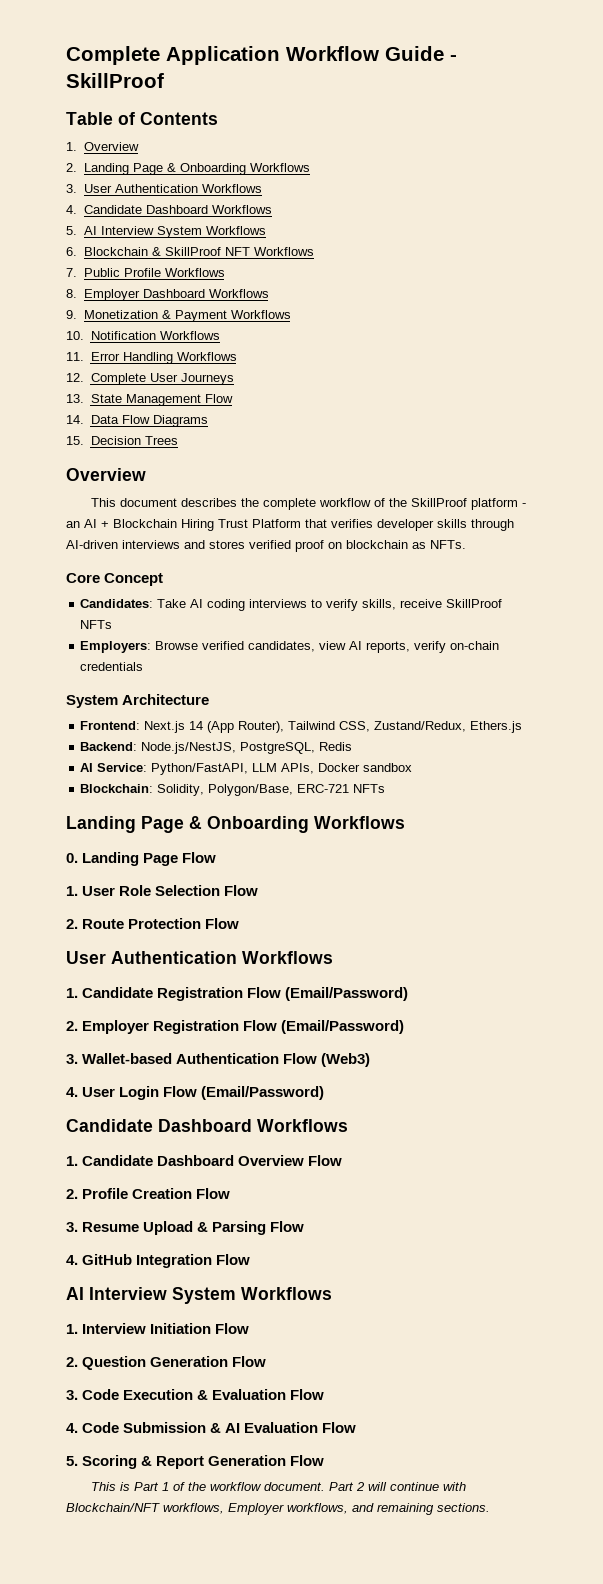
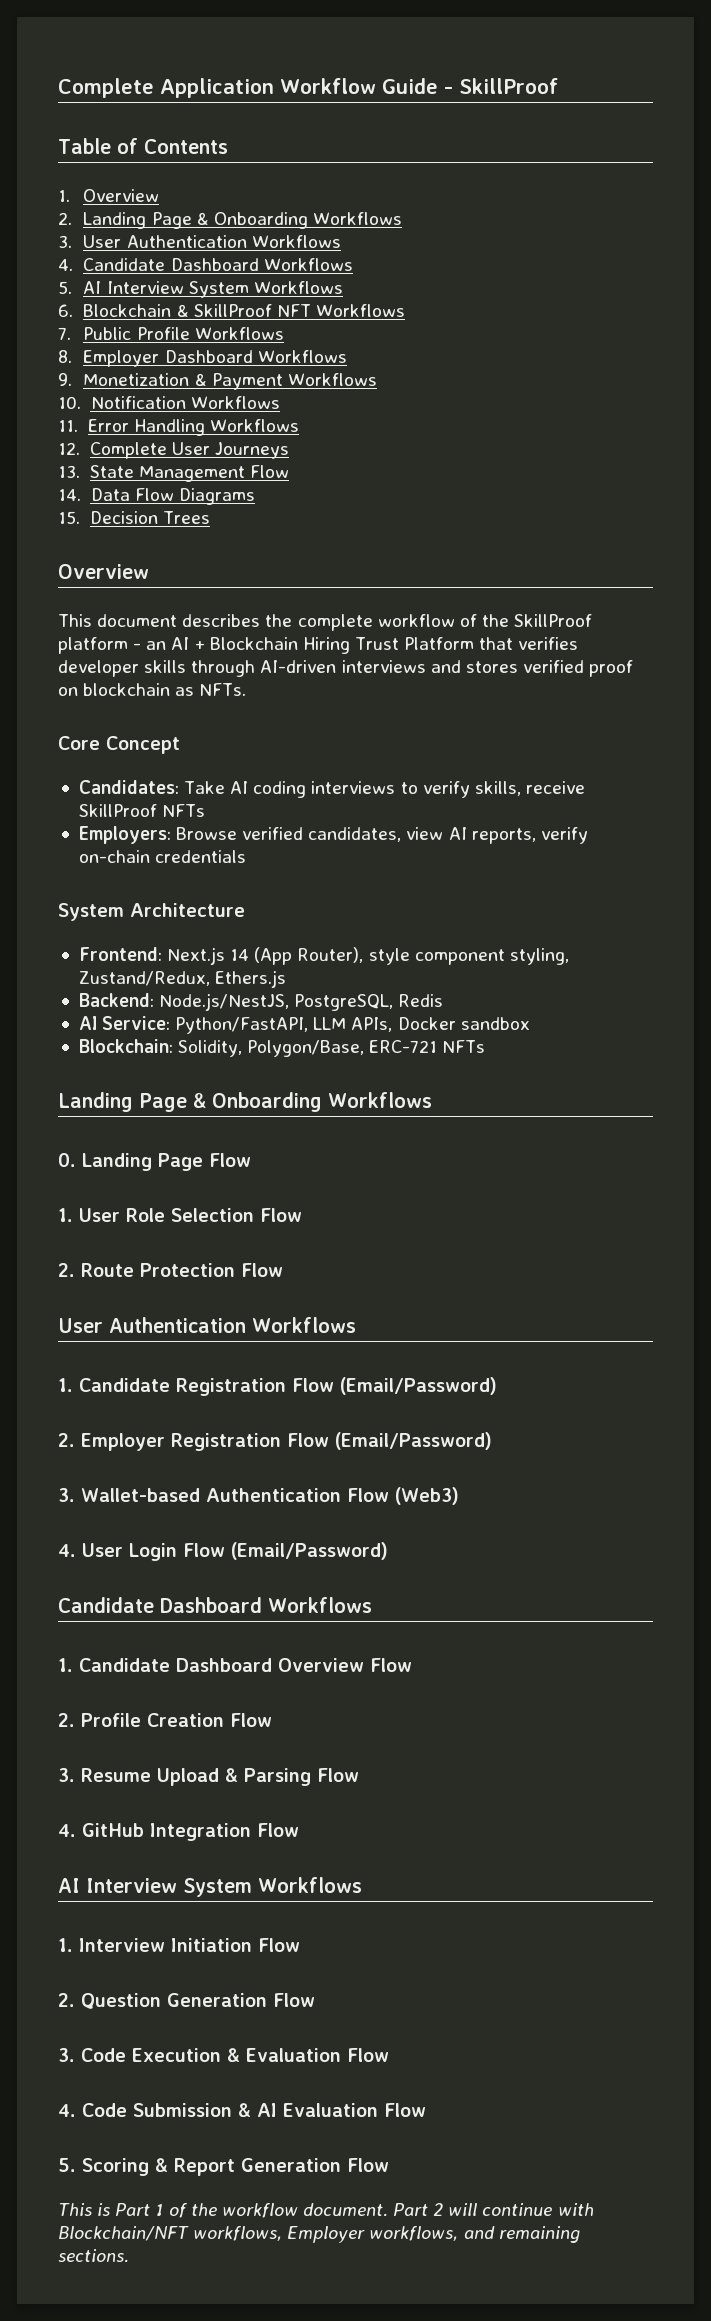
[288,721,371,732] Tailwind CSS, -> [368,948,569,965] style component styling,

